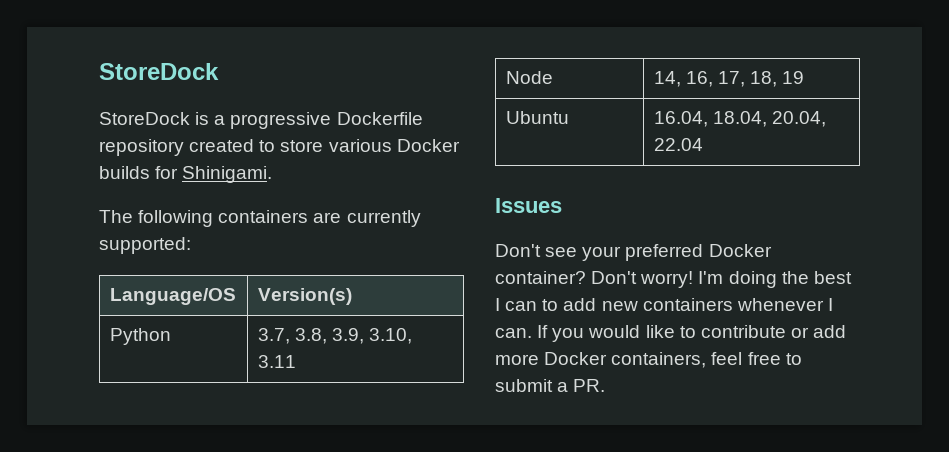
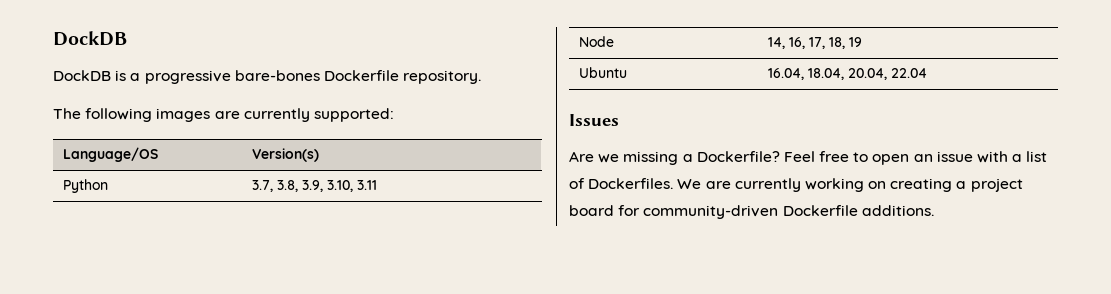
[99,63,219,80] [99,112,190,125] StoreDock // StoreDock -> [53,31,127,46] [53,70,111,81] DockDB // DockDB
[336,112,423,125] [99,139,460,156] [99,166,273,183] Dockerfile repository created to store various Docker builds for Shinigami. -> [234,70,482,84] bare-bones Dockerfile repository.
[218,210,309,223] containers -> [156,108,211,122] images
[495,244,772,261] [495,271,852,288] [495,298,833,311] [495,325,847,342] [495,352,802,368] [495,379,606,392] Don't see your preferred Docker container? Don't worry! I'm doing the best I can to add new containers whenever I can. If you would like to contribute or add more Docker containers, feel free to submit a PR. -> [569,151,1048,165] [569,178,1023,192] [569,205,934,219] Are we missing a Dockerfile? Feel free to open an issue with a list of Dockerfiles. We are currently working on creating a project board for community-driven Dockerfile additions.

